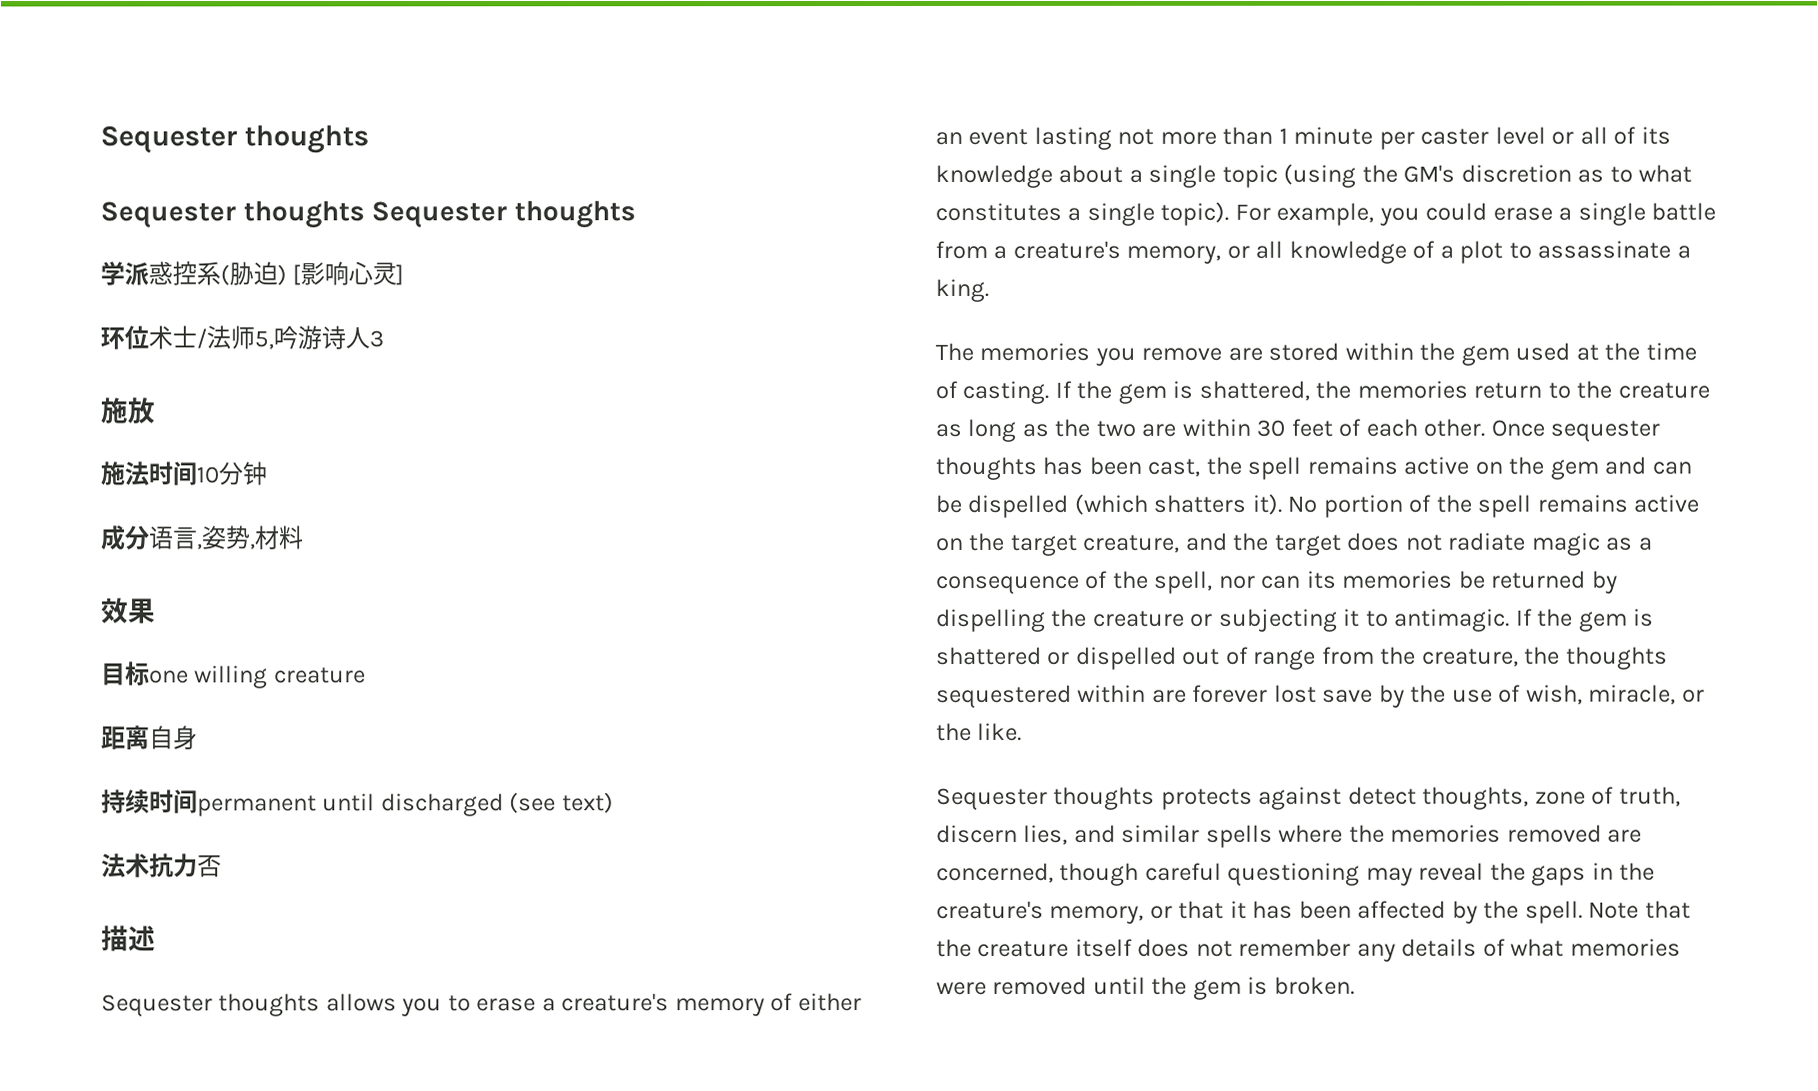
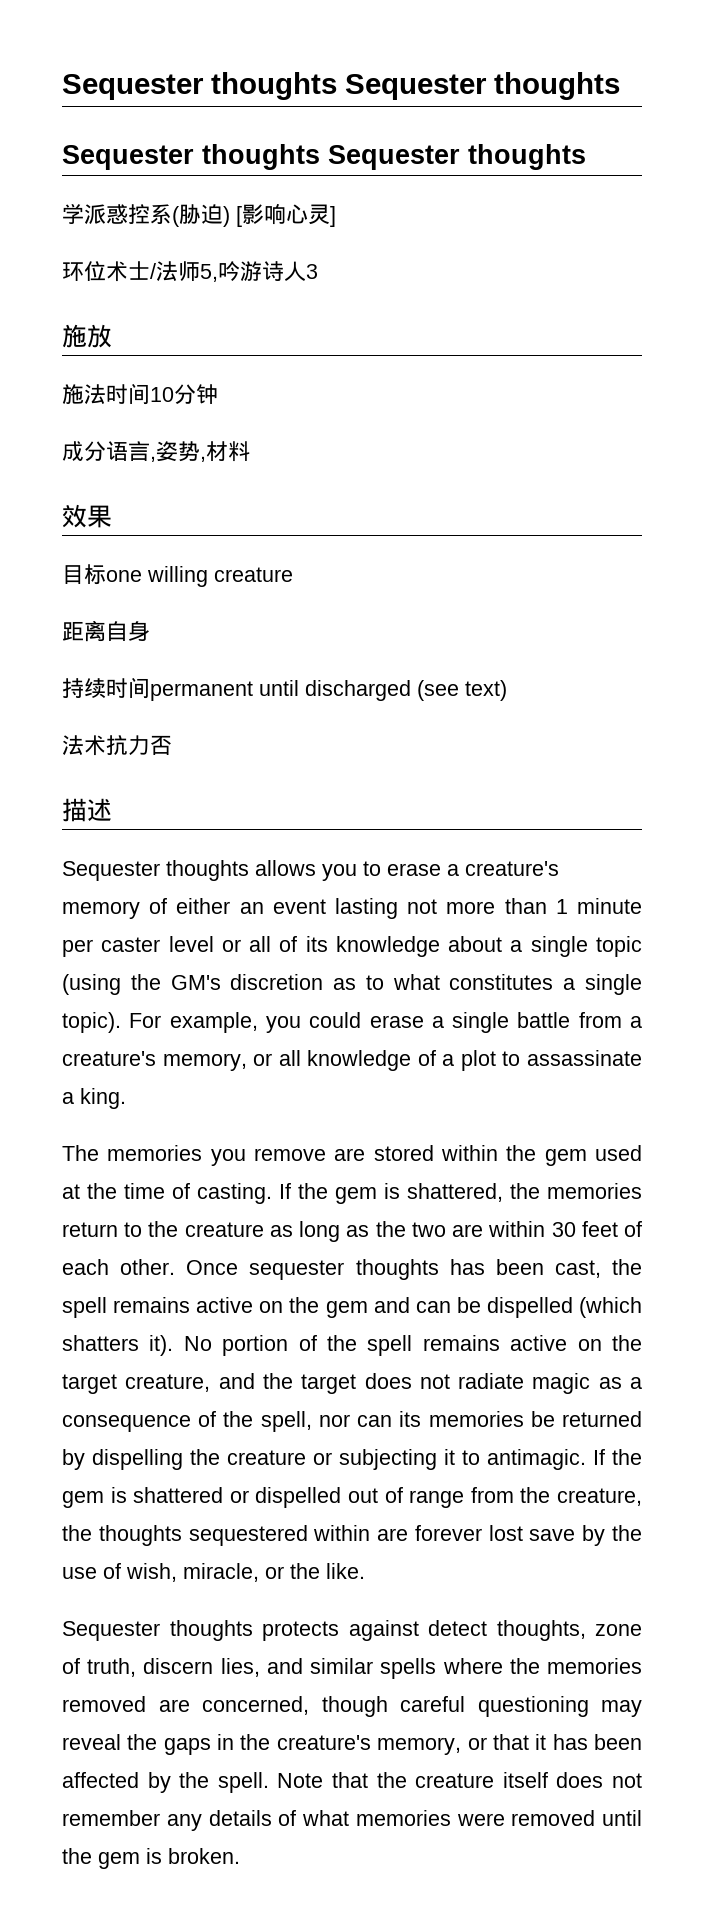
[100,125,369,154] Sequester thoughts -> [62,72,620,100] Sequester thoughts Sequester thoughts

